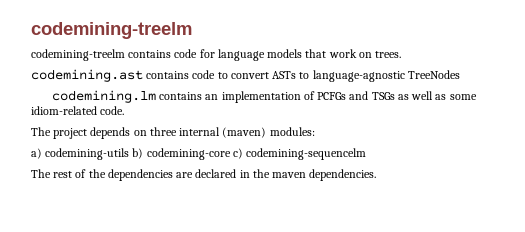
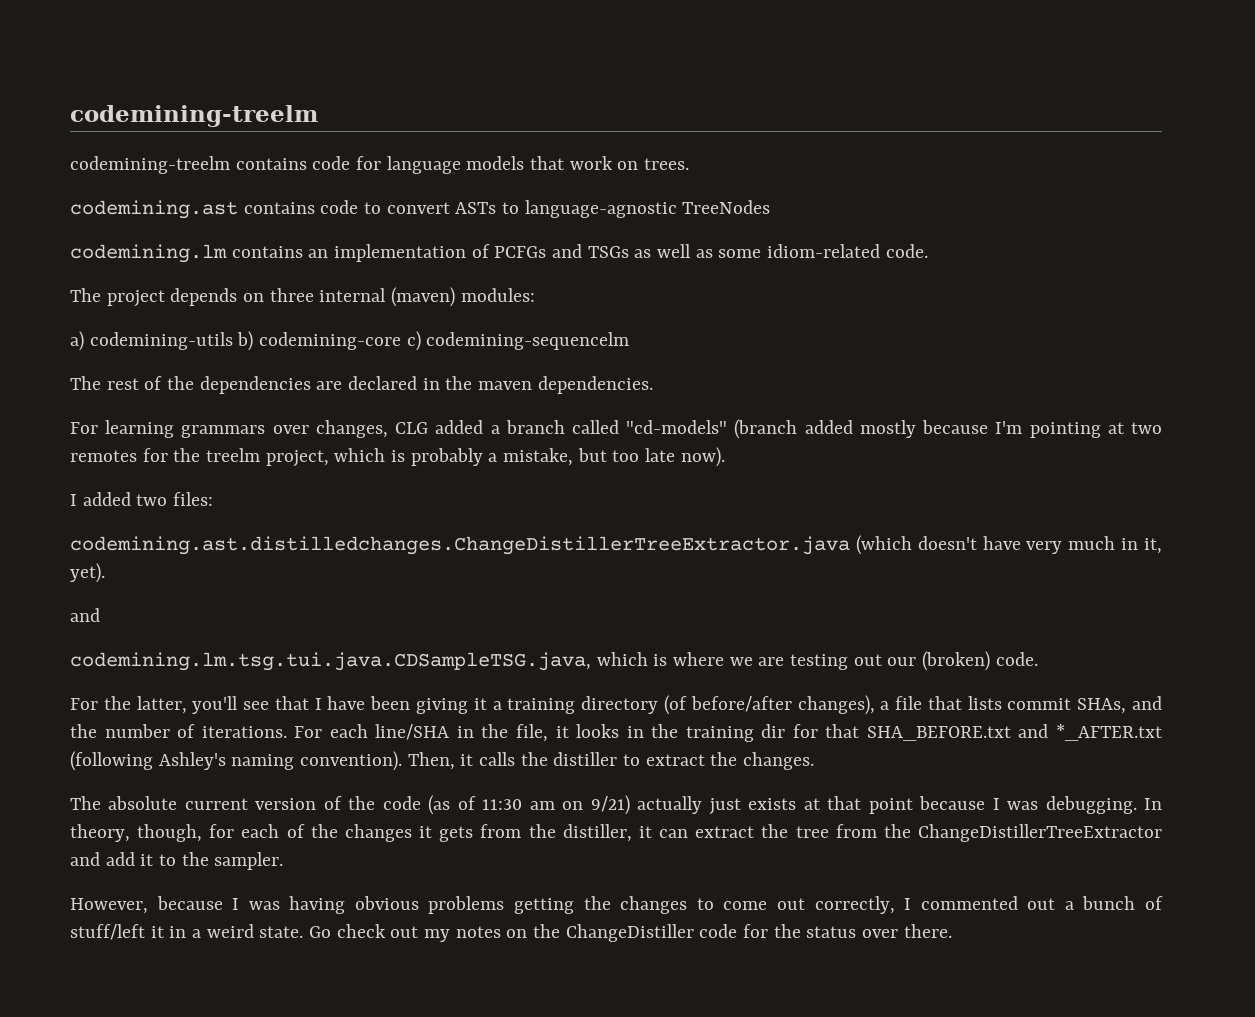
(377, 175) none -> [70,419,1162,439] [70,447,725,467] [70,492,214,506] [70,535,1163,555] [70,563,105,583] [70,608,100,622] [70,651,1038,671] [70,695,1162,715] [70,724,1162,742] [70,751,815,771] [70,795,1163,815] [70,824,1162,842] [70,852,284,870] [70,896,1163,914] [70,924,952,942] // For learning grammars over changes, CLG added a branch called "cd-models" (branch added mostly because I'm pointing at two remotes for the treelm project, which is probably a mistake, but too late now). // I added two files: // codemining.ast.distilledchanges.ChangeDistillerTreeExtractor.java (which doesn't have very much in it, yet). // and // codemining.lm.tsg.tui.java.CDSampleTSG.java, which is where we are testing out our (broken) code. // For the latter, you'll see that I have been giving it a training directory (of before/after changes), a file that lists commit SHAs, and the number of iterations. For each line/SHA in the file, it looks in the training dir for that SHA_BEFORE.txt and *_AFTER.txt (following Ashley's naming convention). Then, it calls the distiller to extract the changes. // The absolute current version of the code (as of 11:30 am on 9/21) actually just exists at that point because I was debugging. In theory, though, for each of the changes it gets from the distiller, it can extract the tree from the ChangeDistillerTreeExtractor and add it to the sampler. // However, because I was having obvious problems getting the changes to come out correctly, I commented out a bunch of stuff/left it in a weird state. Go check out my notes on the ChangeDistiller code for the status over there.

